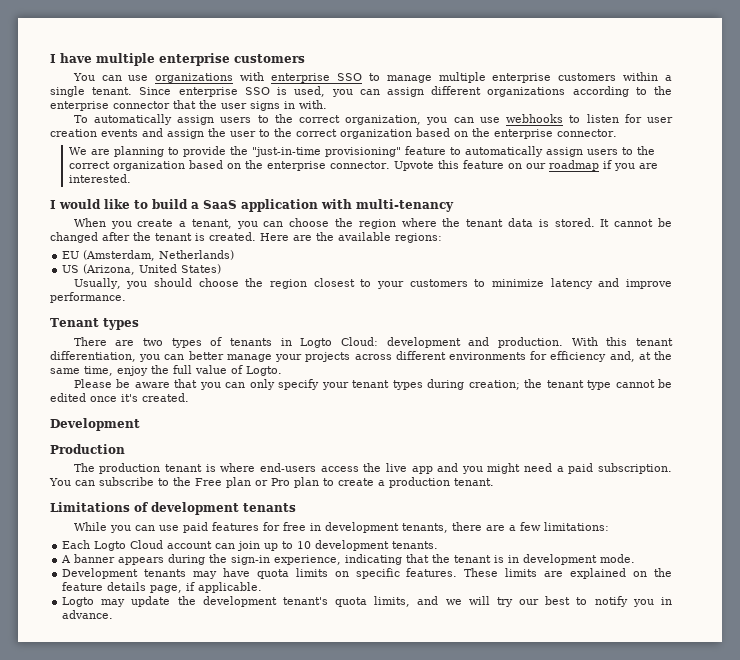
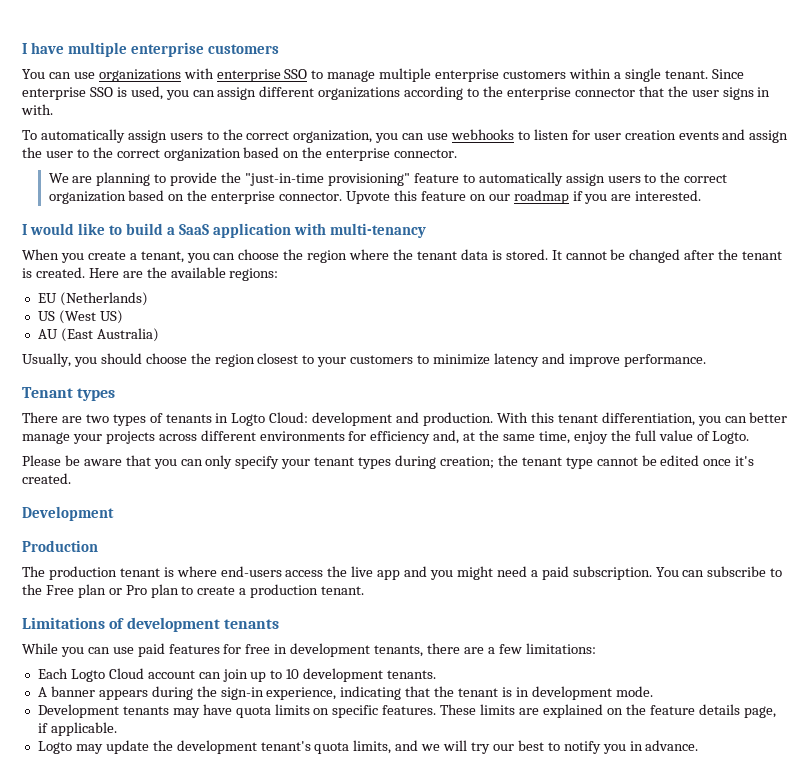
[83,250,235,261] (Amsterdam, Netherlands) -> [59,292,148,306] (Netherlands)
[83,264,222,275] (Arizona, United States) -> [58,310,123,324] [37,328,159,342] (West US) // AU (East Australia)

